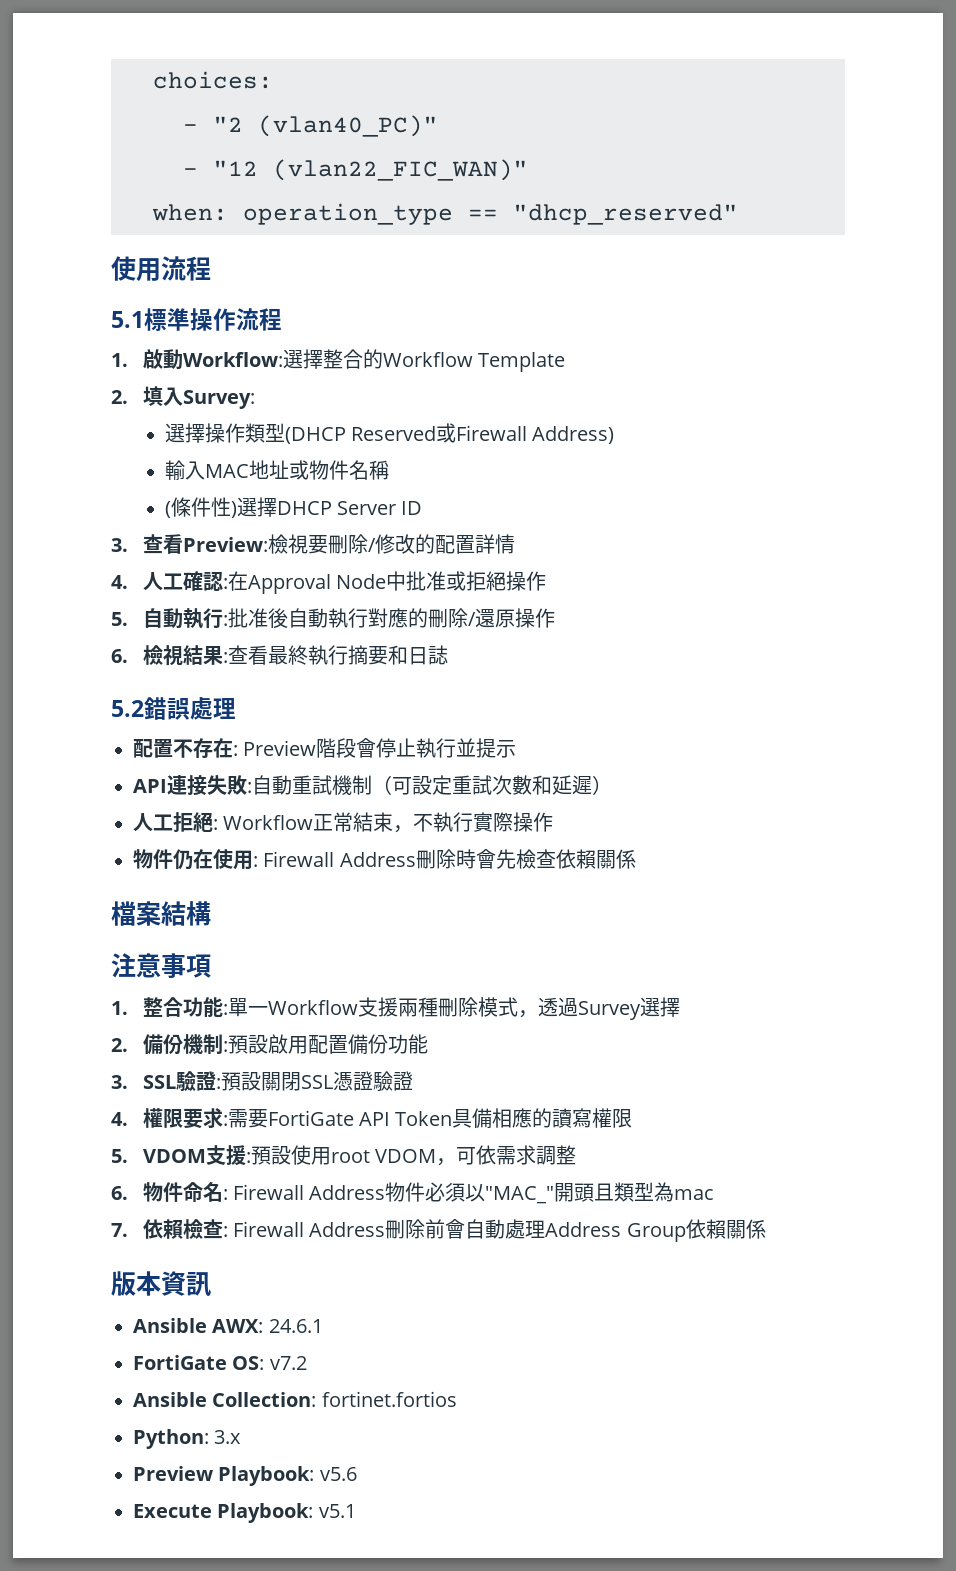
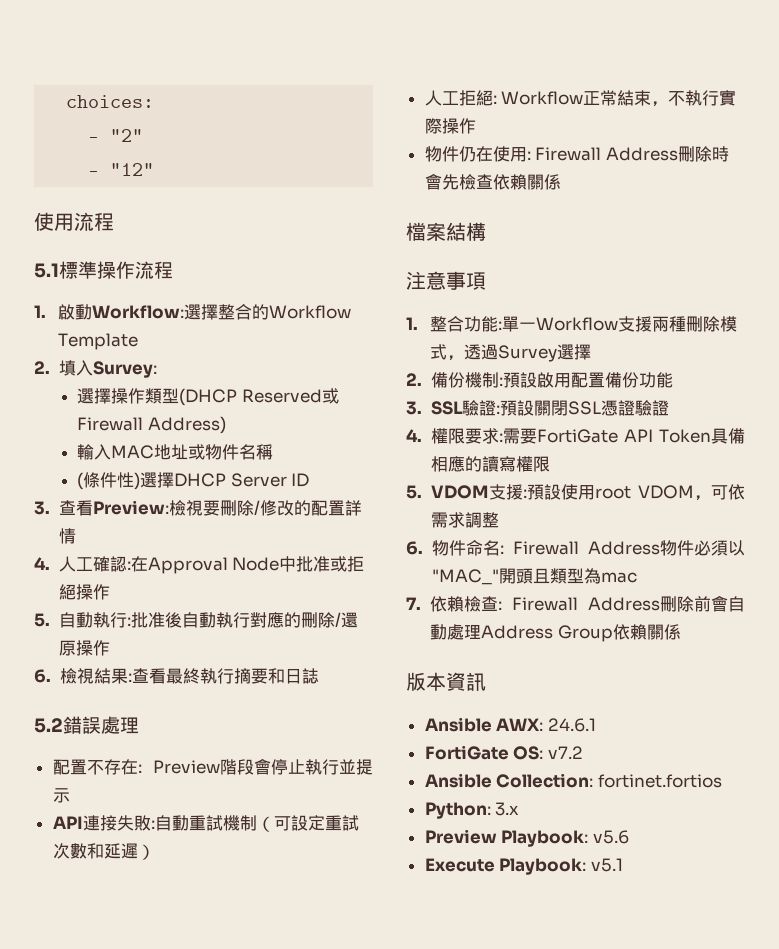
[213,115,438,137] [183,159,528,181] [152,203,738,225] "2 (vlan40_PC)" // - "12 (vlan22_FIC_WAN)" // when: operation_type == "dhcp_reserved" -> [110,129,144,142] [88,163,155,176] "2" // - "12"

